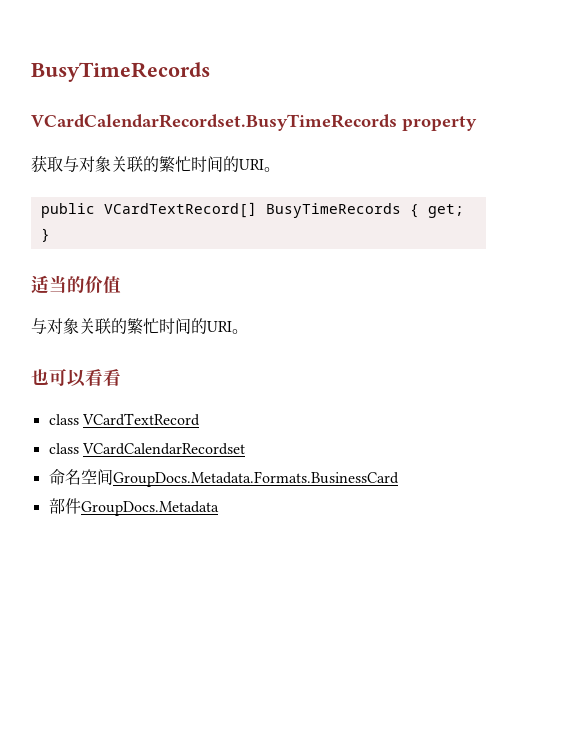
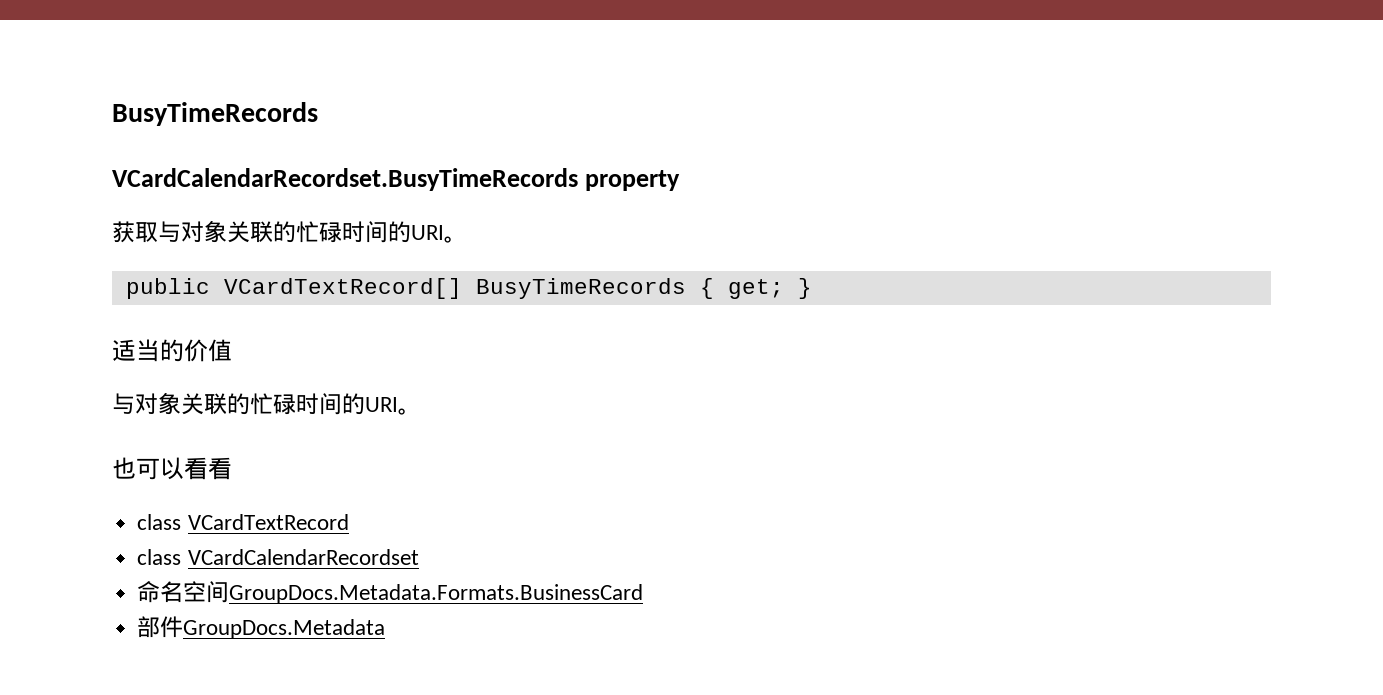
[159,156,191,173] 繁忙 -> [296,221,342,243] 忙碌
[127,318,159,335] 繁忙 -> [250,393,296,415] 忙碌

